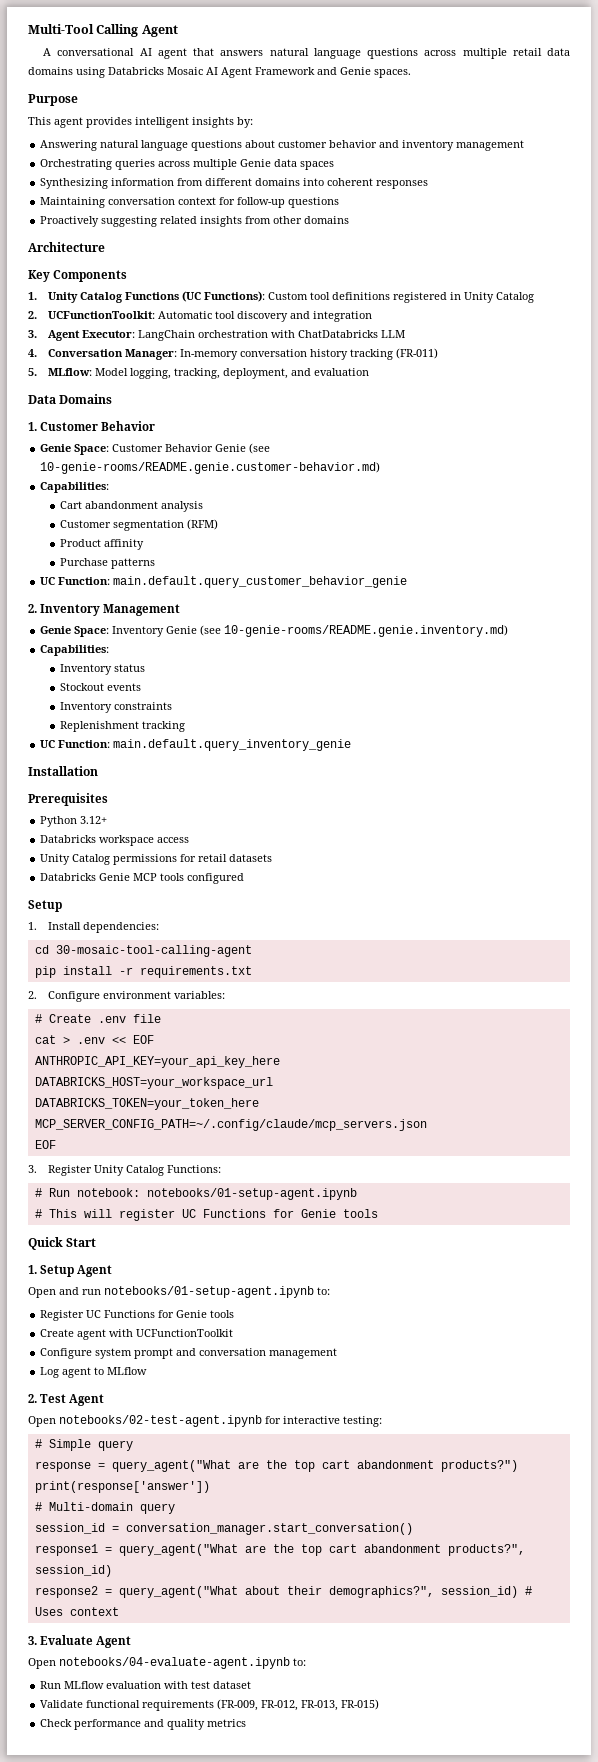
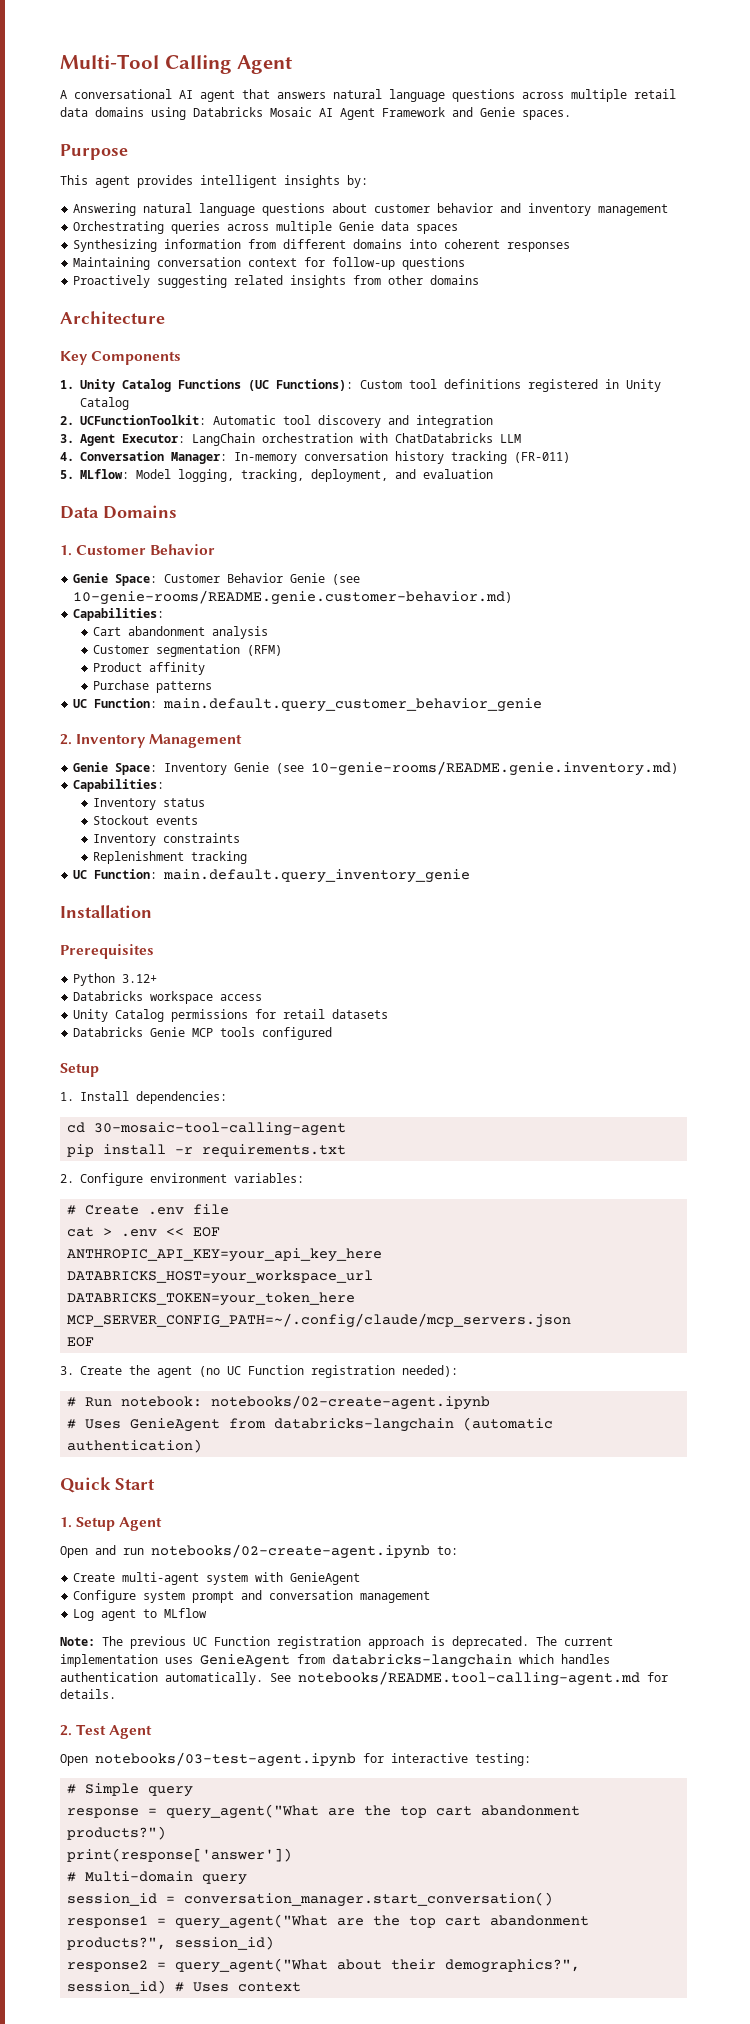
[48,1165,222,1176] Register Unity Catalog Functions: -> [80,1365,458,1378] Create the agent (no UC Function registration needed):
[146,1188,357,1200] [34,1209,378,1221] notebooks/01-setup-agent.ipynb // # This will register UC Functions for Genie tools -> [211,1395,491,1410] [67,1417,554,1432] [67,1439,203,1453] notebooks/02-create-agent.ipynb // # Uses GenieAgent from databricks-langchain (automatic authentication)
[104,1286,330,1298] [40,1310,235,1321] [40,1329,234,1340] notebooks/01-setup-agent.ipynb to: // Register UC Functions for Genie tools // Create agent with UCFunctionToolkit -> [151,1544,458,1559] [73,1572,361,1585] notebooks/02-create-agent.ipynb to: // Create multi-agent system with GenieAgent
(148, 1371) none -> [60,1636,613,1649] [60,1654,610,1668] [60,1671,668,1686] [60,1689,116,1699] // Note: The previous UC Function registration approach is deprecated. The current implementation uses GenieAgent from databricks-langchain which handles authentication automatically. See notebooks/README.tool-calling-agent.md for details.
[59,1415,262,1427] notebooks/02-test-agent.ipynb -> [95,1752,356,1767] notebooks/03-test-agent.ipynb
[28,1635,132,1648] [28,1657,306,1669] [40,1681,252,1689] [40,1699,380,1711] [40,1719,247,1730] // 3. Evaluate Agent // Open notebooks/04-evaluate-agent.ipynb to: // Run MLflow evaluation with test dataset // Validate functional requirements (FR-009, FR-012, FR-013, FR-015) // Check performance and quality metrics -> (302, 1987) none

